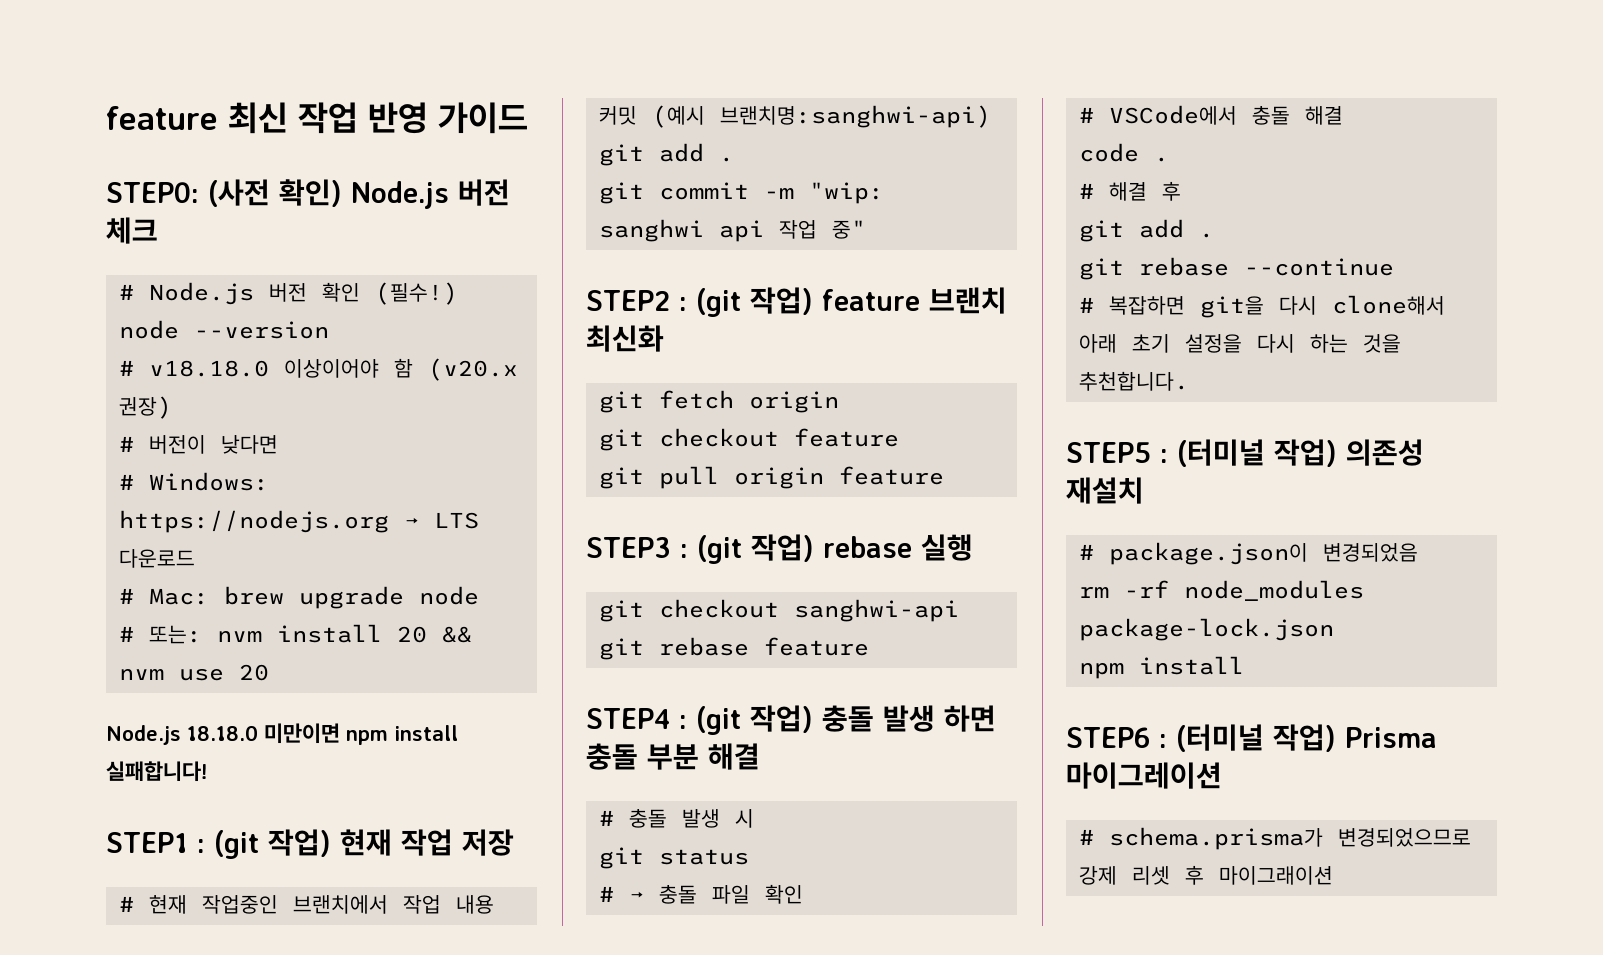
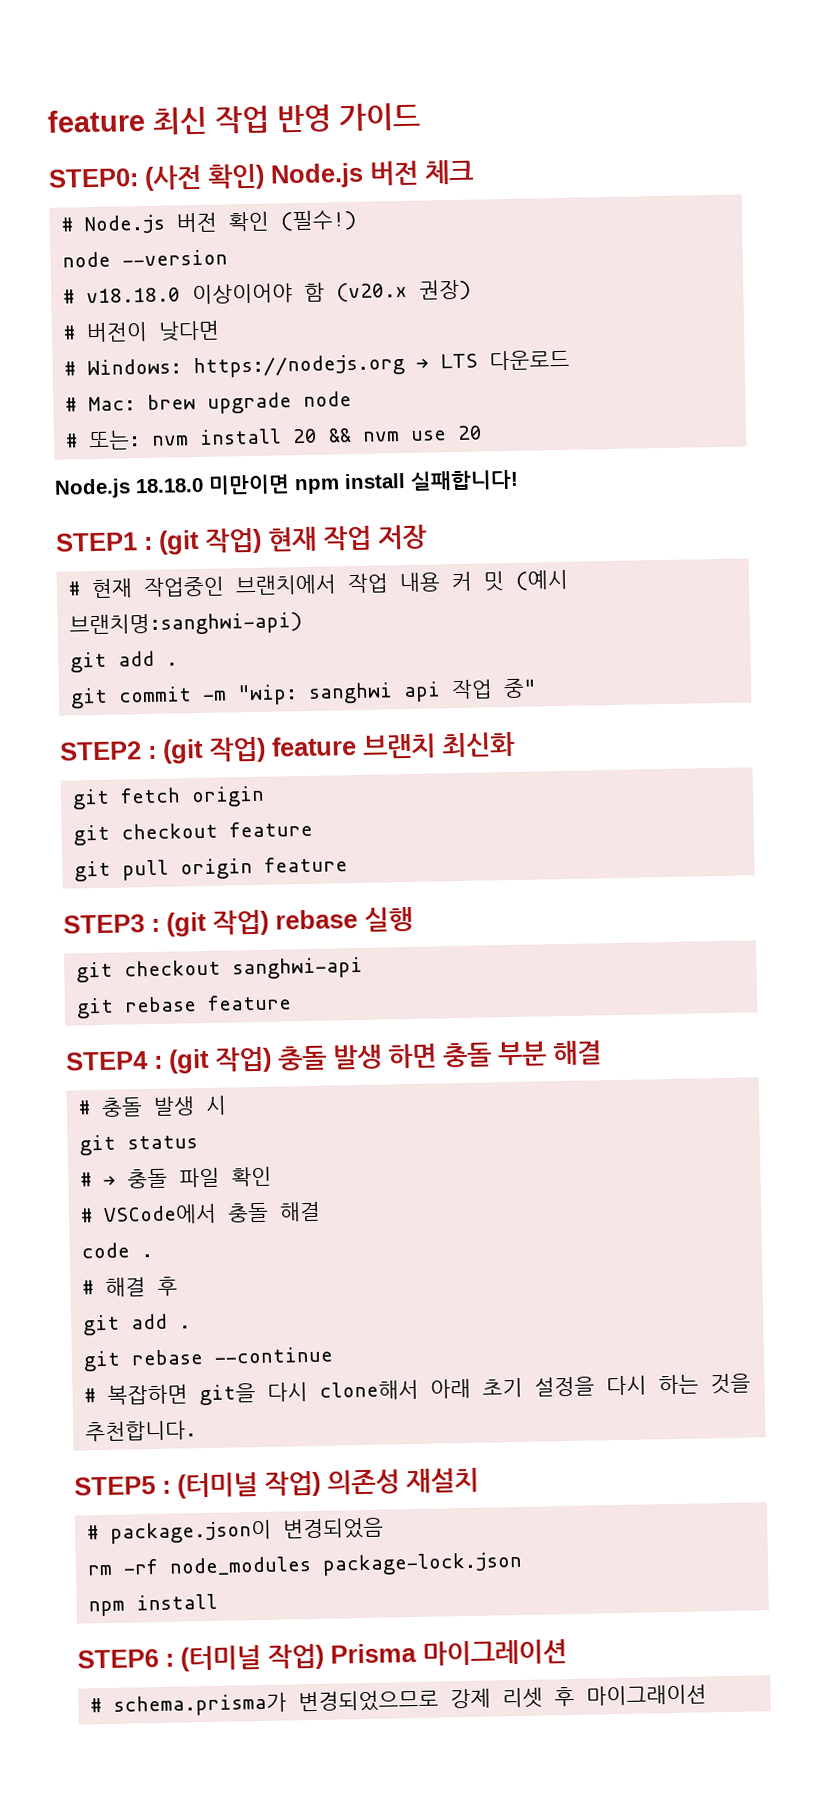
[599,106,638,125] 커밋 -> [451,571,506,592] 커 밋

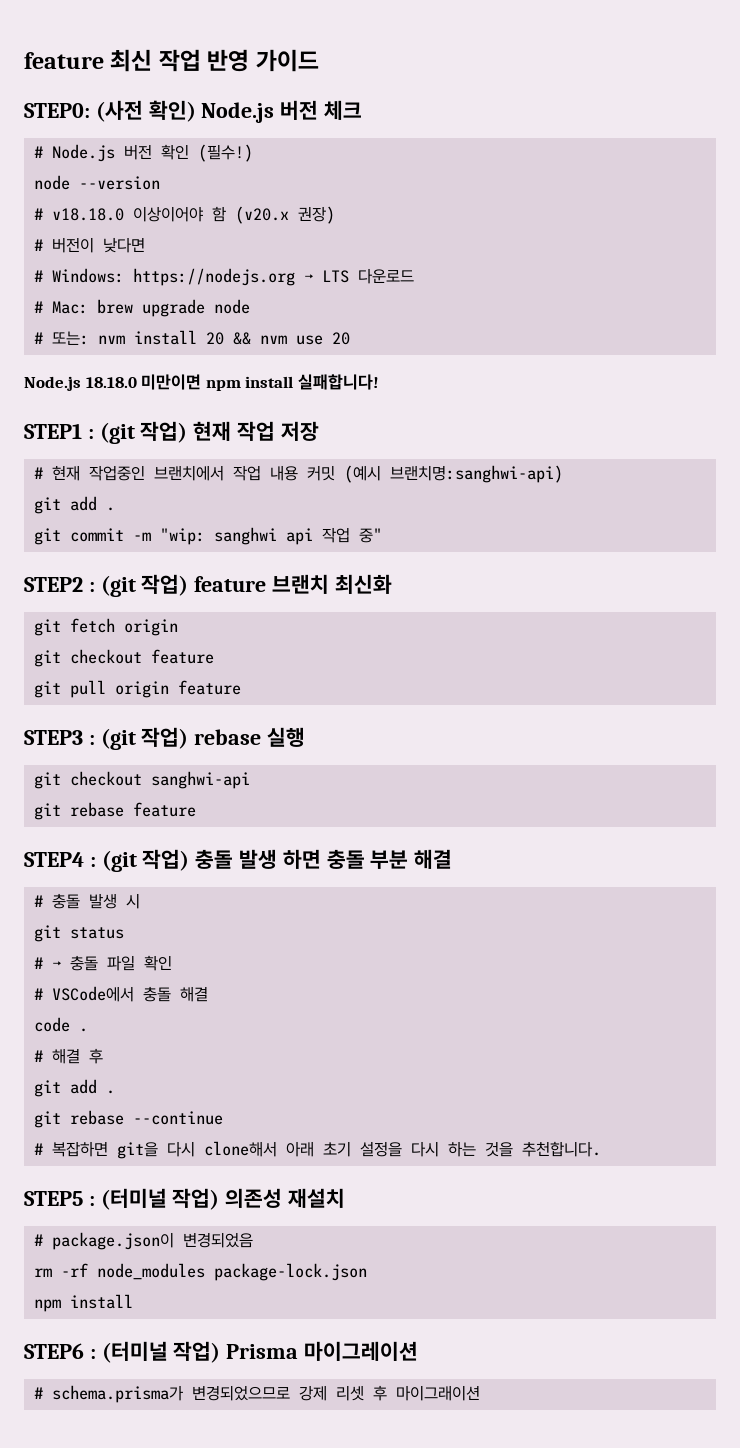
[451,571,506,592] 커 밋 -> [307,465,336,481] 커밋

